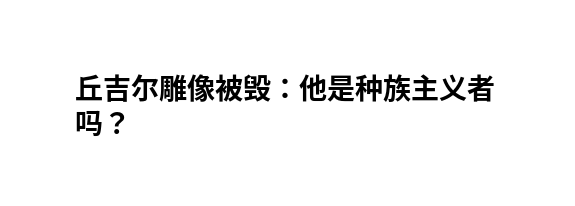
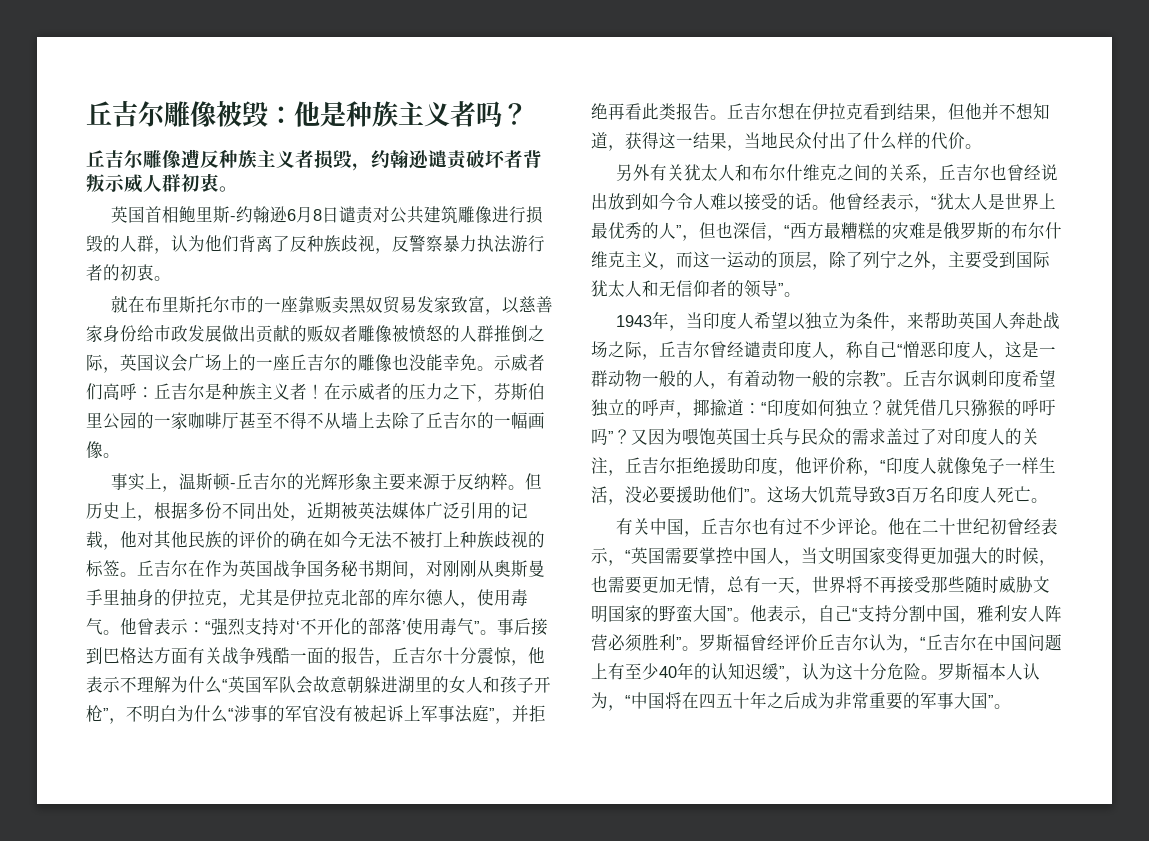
(131, 123) none -> [86,149,542,171] [86,173,238,193] [111,206,544,224] [86,235,545,254] [86,264,171,281] [111,296,554,315] [86,325,545,343] [86,354,545,373] [86,383,545,402] [86,412,545,430] [86,441,120,459] [111,473,543,492] [86,502,528,521] [86,530,545,550] [86,560,545,579] [86,589,528,608] [86,618,548,636] [86,647,545,666] [86,676,551,694] [86,705,546,724] [591,103,1050,122] [591,132,982,151] [616,164,1059,183] [591,192,1056,212] [591,222,1062,241] [591,251,1050,270] [591,280,801,298] [616,311,1061,331] [591,341,1056,360] [591,369,1056,389] [591,399,1056,418] [591,428,1039,446] [591,457,1056,476] [591,486,1048,505] [616,518,1059,537] [591,547,1056,566] [591,576,1050,595] [591,605,1062,624] [591,634,1062,653] [591,662,1040,682] [591,691,1011,711] // 丘吉尔雕像遭反种族主义者损毁，约翰逊谴责破坏者背叛示威人群初衷。 // 英国首相鲍里斯-约翰逊6月8日谴责对公共建筑雕像进行损毁的人群，认为他们背离了反种族歧视，反警察暴力执法游行者的初衷。 // 就在布里斯托尔市的一座靠贩卖黑奴贸易发家致富，以慈善家身份给市政发展做出贡献的贩奴者雕像被愤怒的人群推倒之际，英国议会广场上的一座丘吉尔的雕像也没能幸免。示威者们高呼：丘吉尔是种族主义者！在示威者的压力之下，芬斯伯里公园的一家咖啡厅甚至不得不从墙上去除了丘吉尔的一幅画像。 // 事实上，温斯顿-丘吉尔的光辉形象主要来源于反纳粹。但历史上，根据多份不同出处，近期被英法媒体广泛引用的记载，他对其他民族的评价的确在如今无法不被打上种族歧视的标签。丘吉尔在作为英国战争国务秘书期间，对刚刚从奥斯曼手里抽身的伊拉克，尤其是伊拉克北部的库尔德人，使用毒气。他曾表示：“强烈支持对‘不开化的部落’使用毒气”。事后接到巴格达方面有关战争残酷一面的报告，丘吉尔十分震惊，他表示不理解为什么“英国军队会故意朝躲进湖里的女人和孩子开枪”，不明白为什么“涉事的军官没有被起诉上军事法庭”，并拒绝再看此类报告。丘吉尔想在伊拉克看到结果，但他并不想知道，获得这一结果，当地民众付出了什么样的代价。 // 另外有关犹太人和布尔什维克之间的关系，丘吉尔也曾经说出放到如今令人难以接受的话。他曾经表示，“犹太人是世界上最优秀的人”，但也深信，“西方最糟糕的灾难是俄罗斯的布尔什维克主义，而这一运动的顶层，除了列宁之外，主要受到国际犹太人和无信仰者的领导”。 // 1943年，当印度人希望以独立为条件，来帮助英国人奔赴战场之际，丘吉尔曾经谴责印度人，称自己“憎恶印度人，这是一群动物一般的人，有着动物一般的宗教”。丘吉尔讽刺印度希望独立的呼声，揶揄道：“印度如何独立？就凭借几只猕猴的呼吁吗”？又因为喂饱英国士兵与民众的需求盖过了对印度人的关注，丘吉尔拒绝援助印度，他评价称，“印度人就像兔子一样生活，没必要援助他们”。这场大饥荒导致3百万名印度人死亡。 // 有关中国，丘吉尔也有过不少评论。他在二十世纪初曾经表示，“英国需要掌控中国人，当文明国家变得更加强大的时候，也需要更加无情，总有一天，世界将不再接受那些随时威胁文明国家的野蛮大国”。他表示，自己“支持分割中国，雅利安人阵营必须胜利”。罗斯福曾经评价丘吉尔认为，“丘吉尔在中国问题上有至少40年的认知迟缓”，认为这十分危险。罗斯福本人认为，“中国将在四五十年之后成为非常重要的军事大国”。

